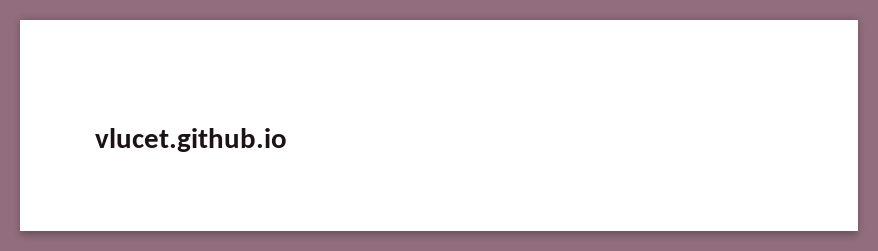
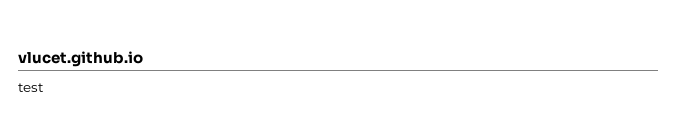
(287, 140) none -> [18,83,44,92] // test

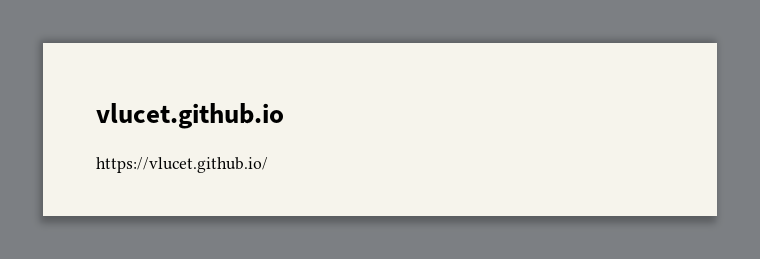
[18,83,44,92] test -> [96,157,268,173] https://vlucet.github.io/

